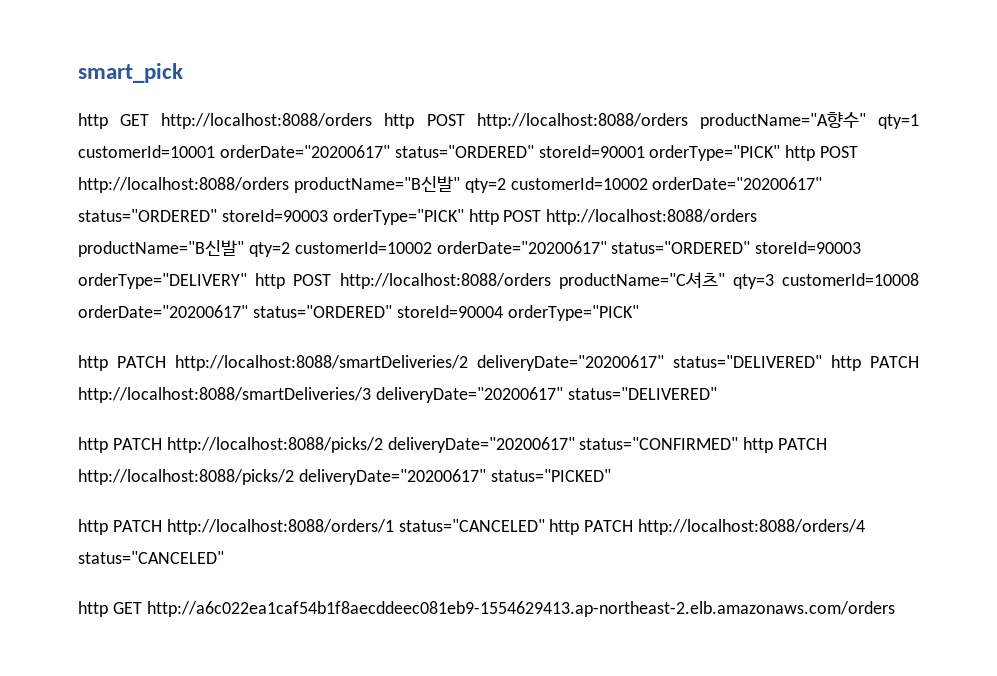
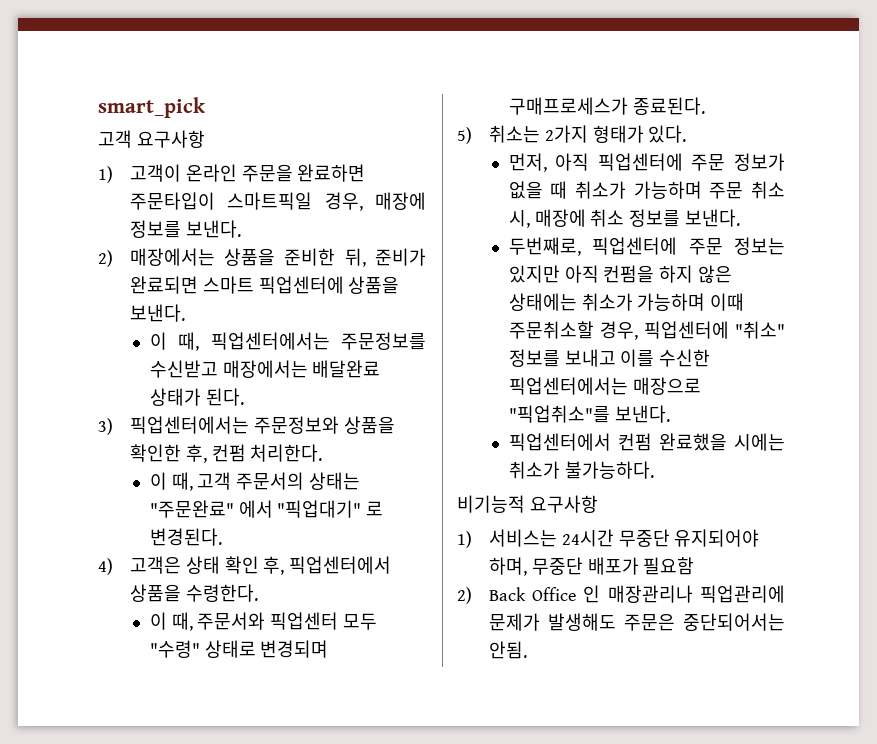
[78,112,919,129] [78,145,859,161] [78,176,823,193] [78,209,758,225] [78,240,862,257] [78,272,919,289] [78,305,639,321] [78,355,919,371] [78,387,717,403] [78,437,828,453] [78,469,611,485] [78,519,866,535] [78,551,224,564] [78,601,895,617] http GET http://localhost:8088/orders http POST http://localhost:8088/orders productName="A향수" qty=1 customerId=10001 orderDate="20200617" status="ORDERED" storeId=90001 orderType="PICK" http POST http://localhost:8088/orders productName="B신발" qty=2 customerId=10002 orderDate="20200617" status="ORDERED" storeId=90003 orderType="PICK" http POST http://localhost:8088/orders productName="B신발" qty=2 customerId=10002 orderDate="20200617" status="ORDERED" storeId=90003 orderType="DELIVERY" http POST http://localhost:8088/orders productName="C셔츠" qty=3 customerId=10008 orderDate="20200617" status="ORDERED" storeId=90004 orderType="PICK" // http PATCH http://localhost:8088/smartDeliveries/2 deliveryDate="20200617" status="DELIVERED" http PATCH http://localhost:8088/smartDeliveries/3 deliveryDate="20200617" status="DELIVERED" // http PATCH http://localhost:8088/picks/2 deliveryDate="20200617" status="CONFIRMED" http PATCH http://localhost:8088/picks/2 deliveryDate="20200617" status="PICKED" // http PATCH http://localhost:8088/orders/1 status="CANCELED" http PATCH http://localhost:8088/orders/4 status="CANCELED" // http GET http://a6c022ea1caf54b1f8aecddeec081eb9-1554629413.ap-northeast-2.elb.amazonaws.com/orders -> [98,130,205,148] [98,164,366,183] [129,192,426,211] [129,220,241,238] [98,248,427,267] [129,276,400,294] [129,304,185,322] [149,332,426,351] [149,360,381,378] [149,388,244,406] [98,416,395,435] [129,444,323,463] [149,472,361,491] [149,500,384,518] [149,528,222,546] [98,556,392,575] [129,584,258,602] [149,612,378,631] [149,640,329,658] [508,97,705,115] [457,125,687,144] [508,153,785,172] [508,181,785,199] [508,209,741,228] [508,237,785,256] [508,265,733,283] [508,293,745,311] [508,321,785,340] [508,349,711,367] [508,377,701,395] [508,405,670,423] [508,433,785,451] [508,461,654,479] [457,495,598,513] [457,529,760,548] [488,557,695,576] [457,585,785,604] [488,613,785,631] [488,641,527,659] 고객 요구사항 // 1) 고객이 온라인 주문을 완료하면 주문타입이 스마트픽일 경우, 매장에 정보를 보낸다. // 2) 매장에서는 상품을 준비한 뒤, 준비가 완료되면 스마트 픽업센터에 상품을 보낸다. // 이 때, 픽업센터에서는 주문정보를 수신받고 매장에서는 배달완료 상태가 된다. // 3) 픽업센터에서는 주문정보와 상품을 확인한 후, 컨펌 처리한다. // 이 때, 고객 주문서의 상태는 "주문완료" 에서 "픽업대기" 로 변경된다. // 4) 고객은 상태 확인 후, 픽업센터에서 상품을 수령한다. // 이 때, 주문서와 픽업센터 모두 "수령" 상태로 변경되며 구매프로세스가 종료된다. // 5) 취소는 2가지 형태가 있다. // 먼저, 아직 픽업센터에 주문 정보가 없을 때 취소가 가능하며 주문 취소 시, 매장에 취소 정보를 보낸다. // 두번째로, 픽업센터에 주문 정보는 있지만 아직 컨펌을 하지 않은 상태에는 취소가 가능하며 이때 주문취소할 경우, 픽업센터에 "취소" 정보를 보내고 이를 수신한 픽업센터에서는 매장으로 "픽업취소"를 보낸다. // 픽업센터에서 컨펌 완료했을 시에는 취소가 불가능하다. // 비기능적 요구사항 // 1) 서비스는 24시간 무중단 유지되어야 하며, 무중단 배포가 필요함 // 2) Back Office 인 매장관리나 픽업관리에 문제가 발생해도 주문은 중단되어서는 안됨.

